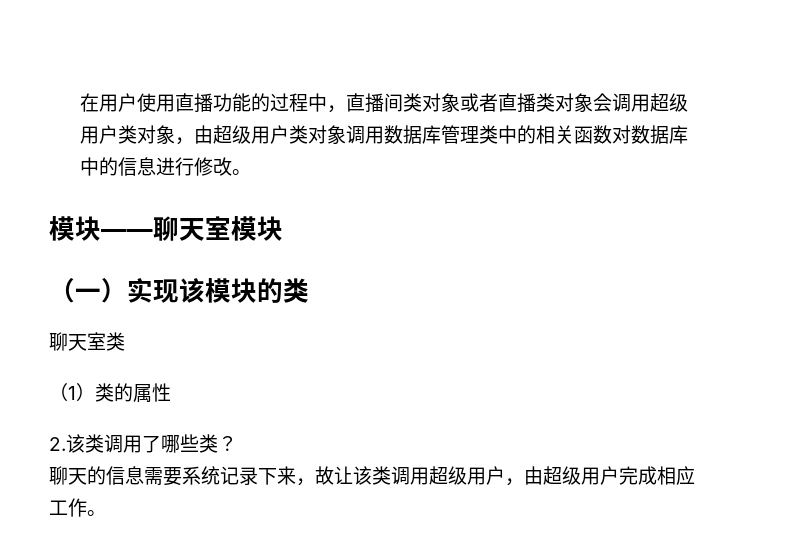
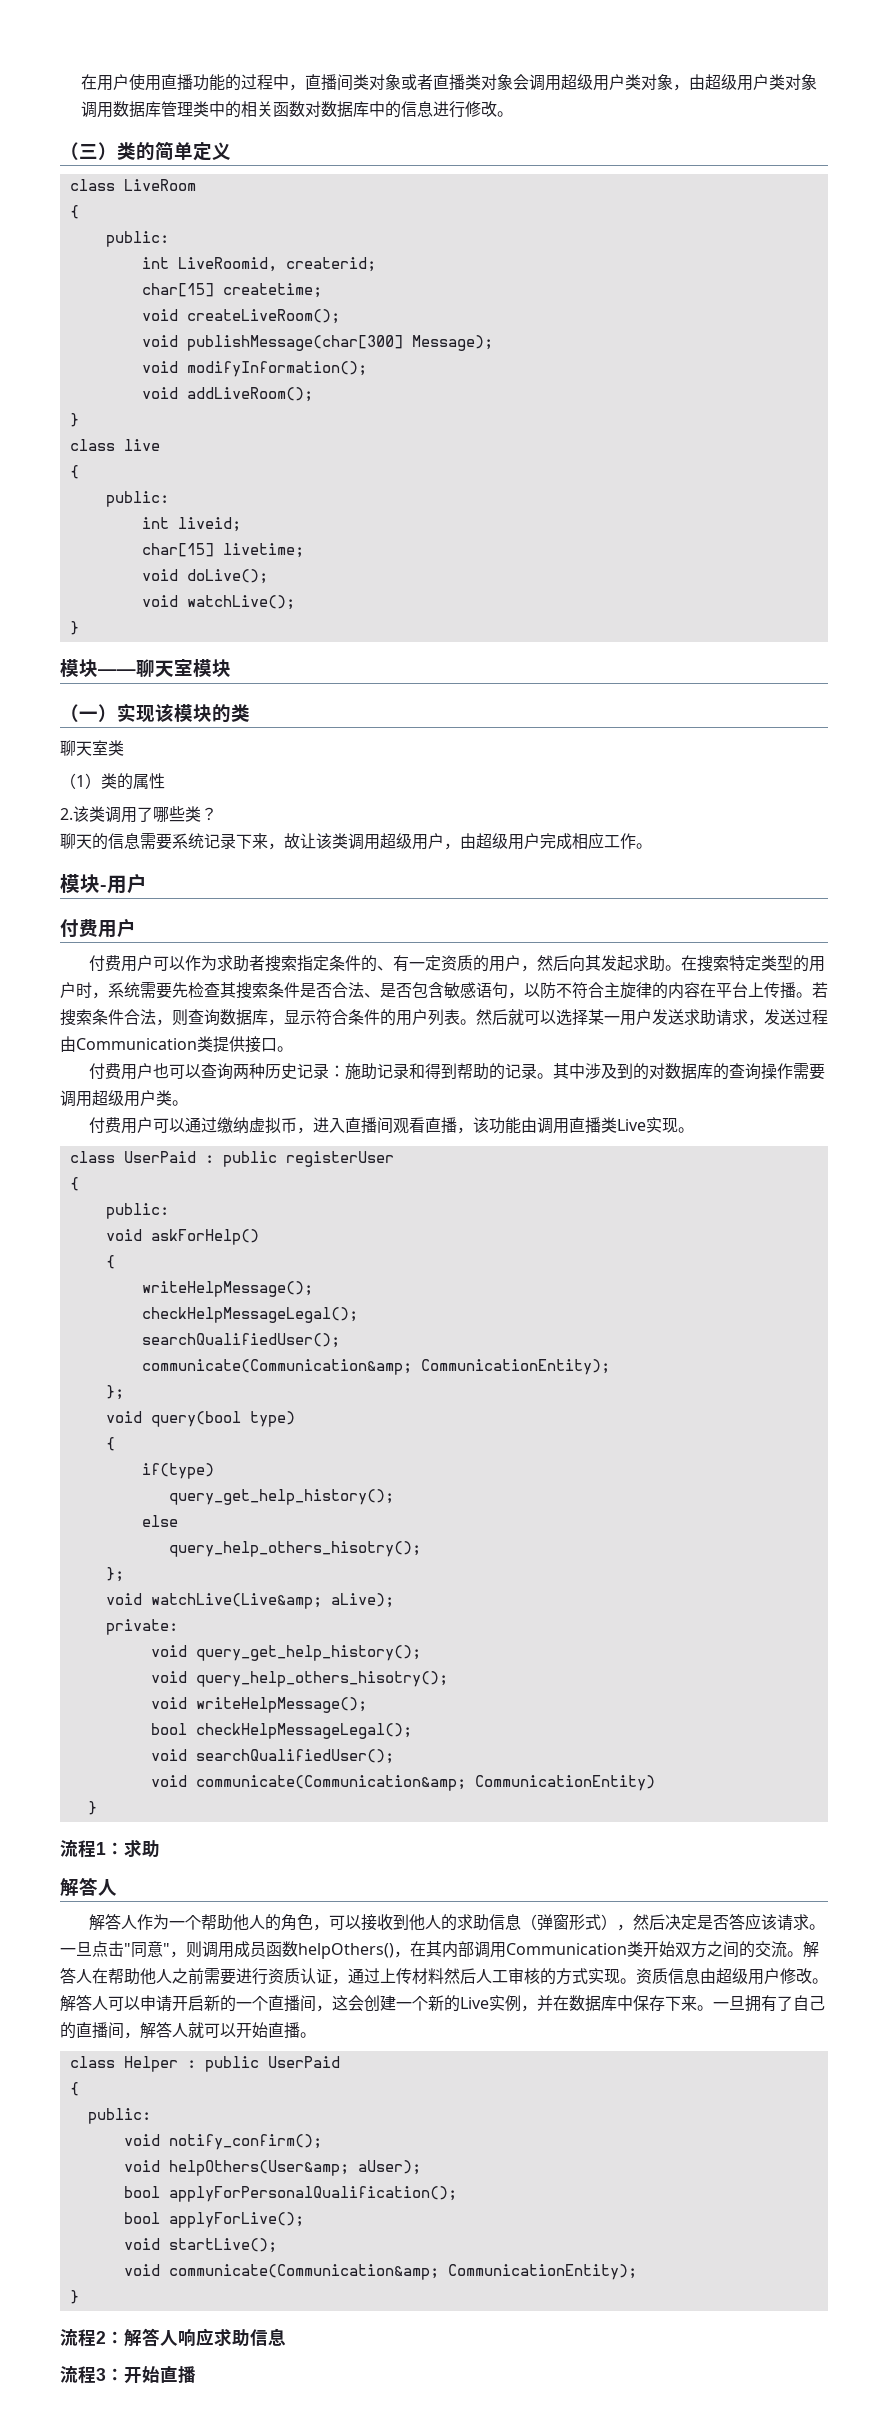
(252, 172) none -> [60,141,231,161] [69,179,196,191] [69,205,79,219] [105,231,169,247] [141,257,376,272] [141,283,322,298] [141,309,340,324] [141,335,493,351] [141,361,367,377] [141,387,313,402] [69,413,79,427] [69,439,160,451] [69,465,79,479] [105,491,169,507] [141,517,241,532] [141,543,304,558] [141,569,268,584] [141,595,295,610] [69,621,79,635] // （三）类的简单定义 // class LiveRoom // { // public: // int LiveRoomid, createrid; // char[15] createtime; // void createLiveRoom(); // void publishMessage(char[300] Message); // void modifyInformation(); // void addLiveRoom(); // } // class live // { // public: // int liveid; // char[15] livetime; // void doLive(); // void watchLive(); // }
(106, 513) none -> [60,873,147,894] [60,918,136,938] [88,955,825,972] [60,982,828,999] [60,1009,828,1026] [60,1036,293,1053] [88,1063,825,1080] [60,1090,188,1107] [88,1117,694,1134] [69,1151,394,1167] [69,1177,79,1191] [105,1203,169,1219] [105,1229,259,1245] [105,1255,115,1269] [141,1281,313,1297] [141,1307,358,1323] [141,1333,340,1348] [141,1359,610,1375] [105,1385,124,1400] [105,1411,295,1427] [105,1437,115,1451] [141,1463,214,1479] [168,1489,394,1505] [141,1515,178,1527] [168,1541,421,1557] [105,1567,124,1582] [105,1593,394,1609] [105,1619,178,1635] [150,1645,421,1661] [150,1671,448,1687] [150,1697,367,1713] [150,1723,412,1739] [150,1749,394,1764] [150,1775,655,1791] [87,1801,97,1815] [60,1839,160,1858] [60,1877,117,1896] [88,1913,825,1931] [60,1941,819,1959] [60,1968,828,1985] [60,1995,825,2012] [60,2022,316,2039] [69,2056,340,2072] [69,2082,79,2096] [87,2108,151,2124] [123,2134,322,2150] [123,2160,421,2176] [123,2186,457,2202] [123,2212,304,2228] [123,2238,277,2253] [123,2264,637,2280] [69,2290,79,2304] [60,2328,286,2347] [60,2366,196,2384] // 模块-用户 // 付费用户 // 付费用户可以作为求助者搜索指定条件的、有一定资质的用户，然后向其发起求助。在搜索特定类型的用户时，系统需要先检查其搜索条件是否合法、是否包含敏感语句，以防不符合主旋律的内容在平台上传播。若搜索条件合法，则查询数据库，显示符合条件的用户列表。然后就可以选择某一用户发送求助请求，发送过程由Communication类提供接口。 // 付费用户也可以查询两种历史记录：施助记录和得到帮助的记录。其中涉及到的对数据库的查询操作需要调用超级用户类。 // 付费用户可以通过缴纳虚拟币，进入直播间观看直播，该功能由调用直播类Live实现。 // class UserPaid : public registerUser // { // public: // void askForHelp() // { // writeHelpMessage(); // checkHelpMessageLegal(); // searchQualifiedUser(); // communicate(Communication&amp; CommunicationEntity); // }; // void query(bool type) // { // if(type) // query_get_help_history(); // else // query_help_others_hisotry(); // }; // void watchLive(Live&amp; aLive); // private: // void query_get_help_history(); // void query_help_others_hisotry(); // void writeHelpMessage(); // bool checkHelpMessageLegal(); // void searchQualifiedUser(); // void communicate(Communication&amp; CommunicationEntity) // } // 流程1：求助 // 解答人 // 解答人作为一个帮助他人的角色，可以接收到他人的求助信息（弹窗形式），然后决定是否答应该请求。一旦点击"同意"，则调用成员函数helpOthers()，在其内部调用Communication类开始双方之间的交流。解答人在帮助他人之前需要进行资质认证，通过上传材料然后人工审核的方式实现。资质信息由超级用户修改。解答人可以申请开启新的一个直播间，这会创建一个新的Live实例，并在数据库中保存下来。一旦拥有了自己的直播间，解答人就可以开始直播。 // class Helper : public UserPaid // { // public: // void notify_confirm(); // void helpOthers(User&amp; aUser); // bool applyForPersonalQualification(); // bool applyForLive(); // void startLive(); // void communicate(Communication&amp; CommunicationEntity); // } // 流程2：解答人响应求助信息 // 流程3：开始直播

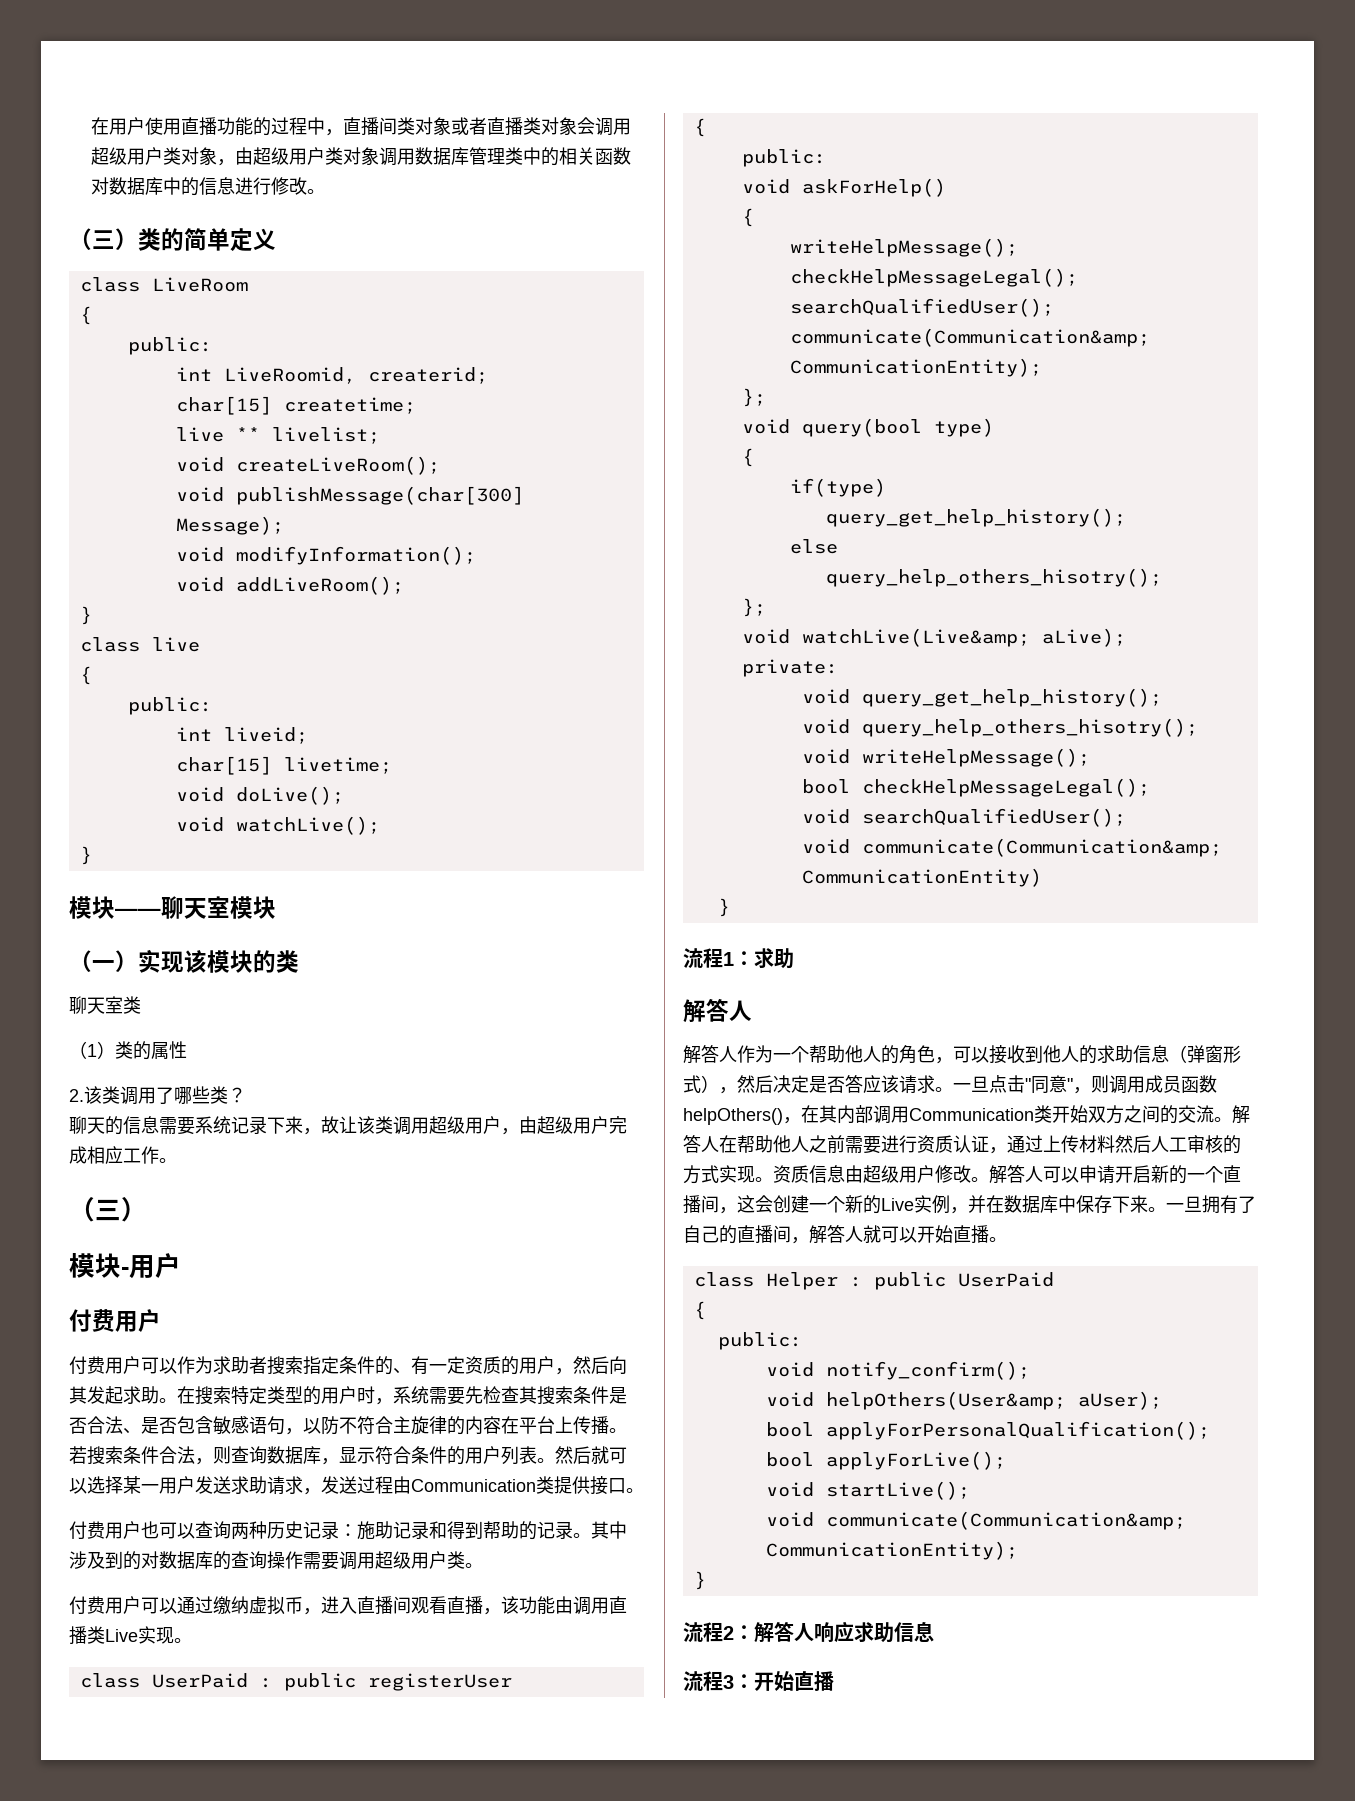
(322, 290) none -> [175,427,380,444] // live ** livelist;
(652, 846) none -> [69,1197,147,1222] // （三）

